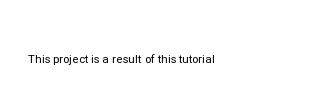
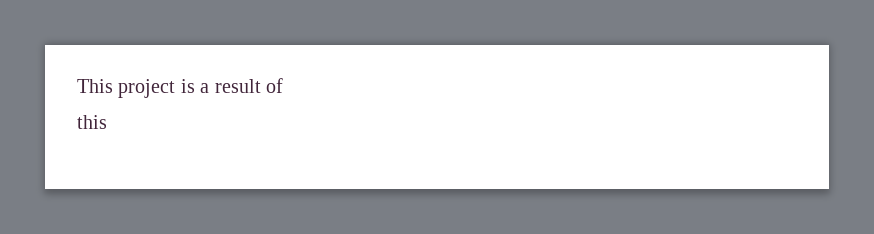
[156,55,215,63] this tutorial -> [77,115,107,129] // this

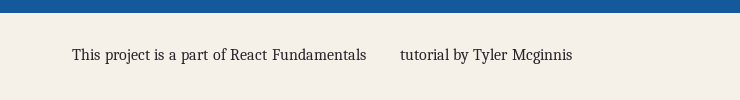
[214,79,261,93] result -> [181,50,210,64] part
[77,115,107,129] // this -> [230,48,572,64] React Fundamentals tutorial by Tyler Mcginnis

